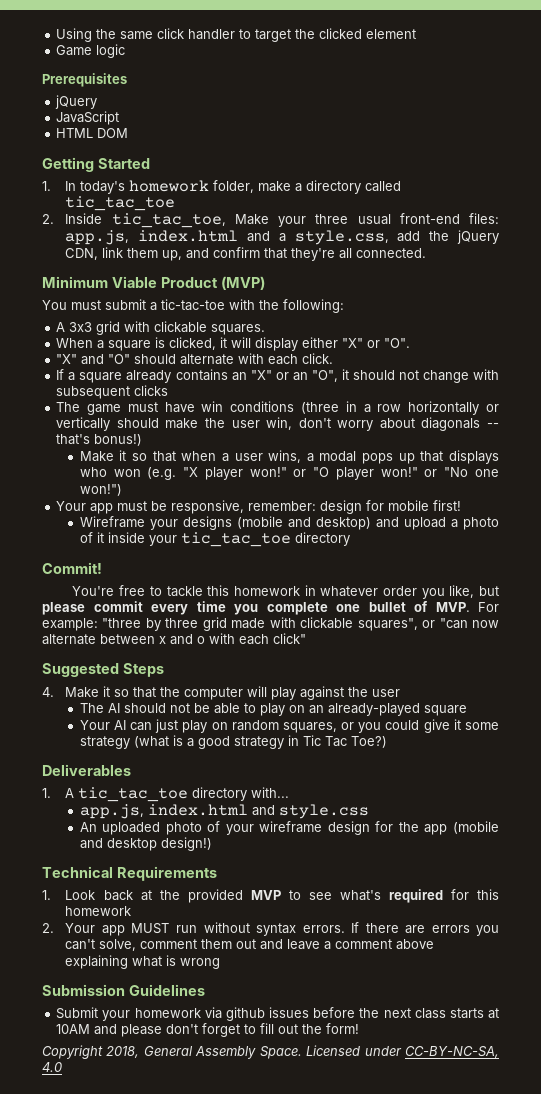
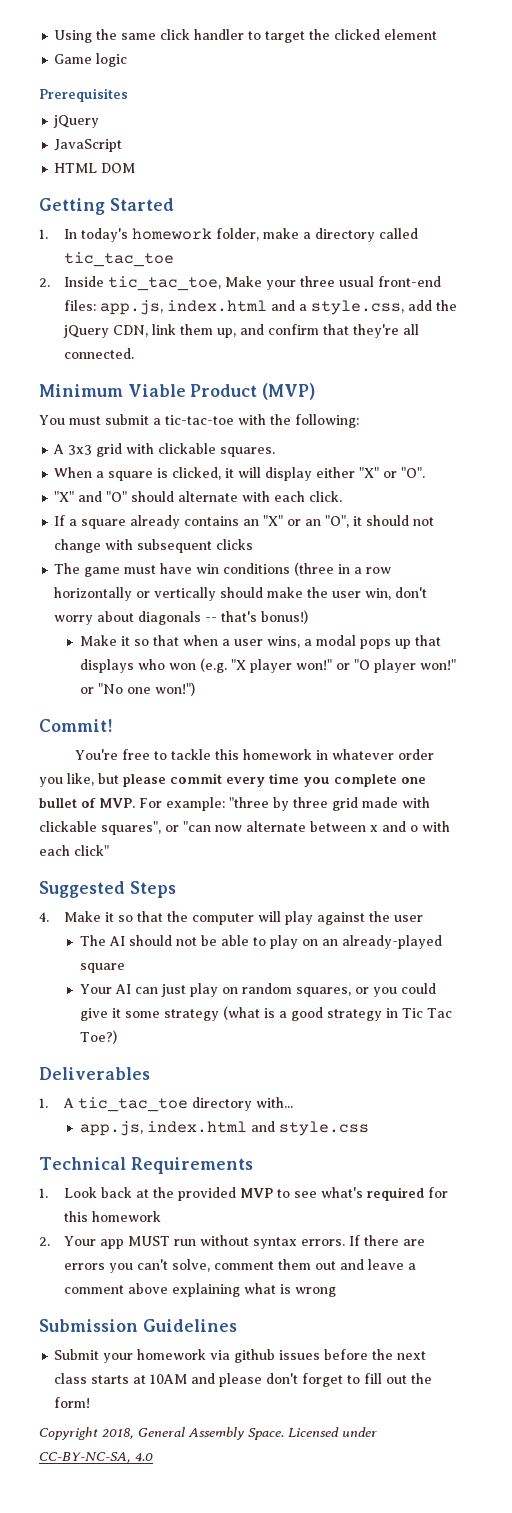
[56,500,462,514] [79,516,499,530] [79,532,350,547] // Your app must be responsive, remember: design for mobile first! // Wireframe your designs (mobile and desktop) and upload a photo of it inside your tic_tac_toe directory -> (195, 689) none
[79,821,499,835] [79,837,212,851] // An uploaded photo of your wireframe design for the app (mobile and desktop design!) -> (369, 1128) none

